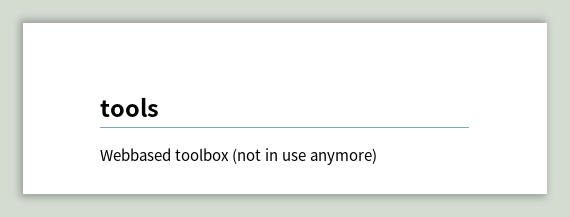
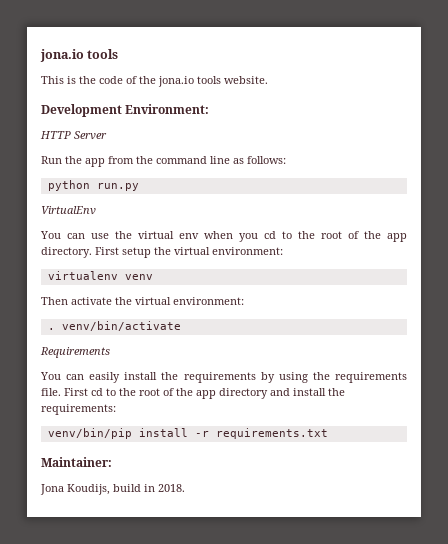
(100, 107) none -> [40,49,84,62] jona.io
[100,148,378,165] Webbased toolbox (not in use anymore) -> [41,76,268,87] [41,104,210,117] [40,131,107,140] [41,156,286,167] [47,180,139,191] [41,206,96,215] [40,231,407,242] [41,247,283,258] [47,271,153,280] [41,297,244,305] [47,321,181,331] [40,347,110,358] [40,372,407,383] [41,388,345,399] [41,404,116,415] [47,428,328,439] [41,457,112,467] [40,484,185,495] This is the code of the jona.io tools website. // Development Environment: // HTTP Server // Run the app from the command line as follows: // python run.py // VirtualEnv // You can use the virtual env when you cd to the root of the app directory. First setup the virtual environment: // virtualenv venv // Then activate the virtual environment: // . venv/bin/activate // Requirements // You can easily install the requirements by using the requirements file. First cd to the root of the app directory and install the requirements: // venv/bin/pip install -r requirements.txt // Maintainer: // Jona Koudijs, build in 2018.

